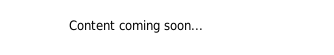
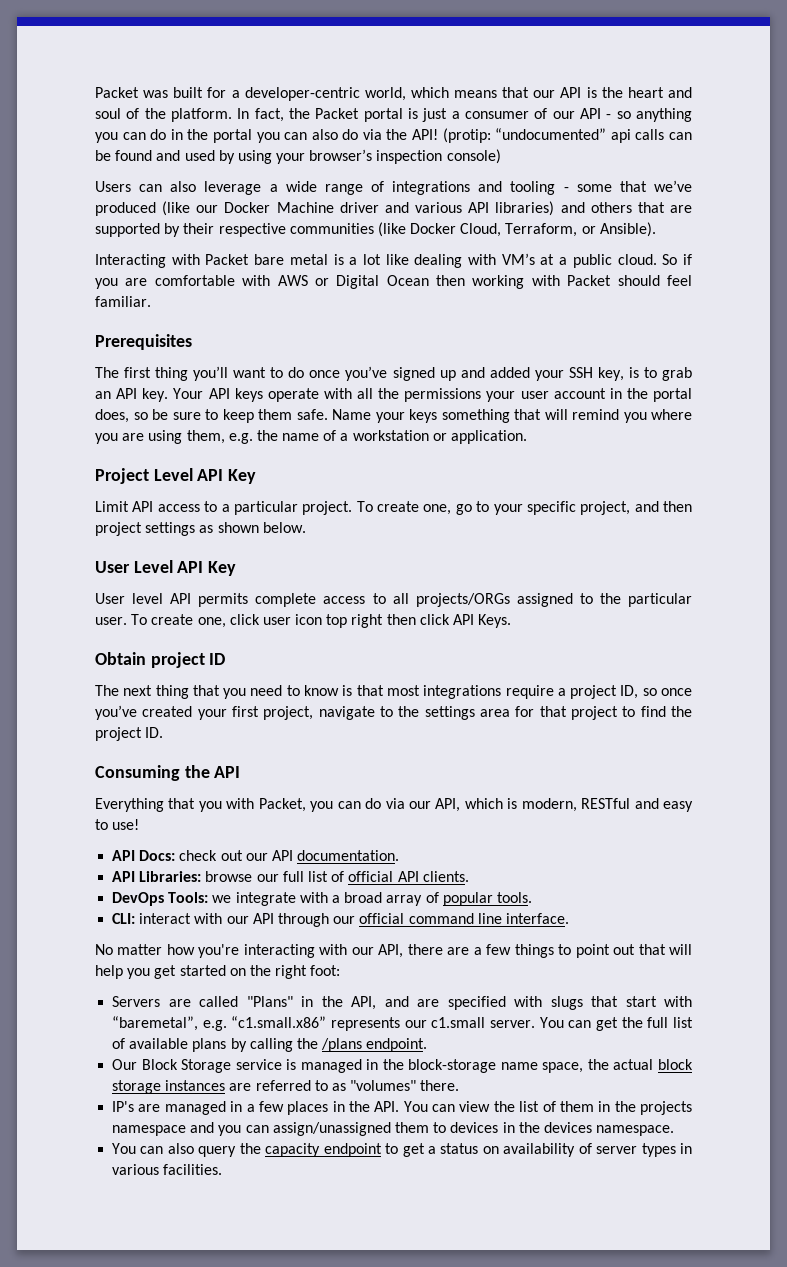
[69,20,203,33] Content coming soon... -> [95,87,692,101] [95,108,692,122] [95,128,692,143] [95,149,501,164] [95,180,692,195] [95,201,692,216] [95,222,656,237] [95,253,692,268] [95,275,692,289] [95,296,151,307] [95,334,192,350] [95,366,692,381] [95,388,692,402] [95,409,692,423] [95,430,528,444] [95,468,257,484] [95,501,692,515] [95,522,306,536] [95,560,237,576] [95,593,692,607] [95,614,512,628] [95,652,226,668] [95,685,692,699] [95,705,692,720] [95,727,164,741] [95,765,241,781] [95,798,693,812] [95,819,140,830] [112,850,400,861] [112,871,469,882] [112,892,532,906] [112,913,569,927] [95,944,693,958] [95,965,341,979] [112,996,692,1010] [112,1016,694,1031] [112,1038,428,1052] [112,1059,693,1073] [112,1080,460,1094] [112,1101,693,1115] [112,1122,675,1136] [112,1143,692,1157] [112,1164,223,1175] Packet was built for a developer-centric world, which means that our API is the heart and soul of the platform. In fact, the Packet portal is just a consumer of our API - so anything you can do in the portal you can also do via the API! (protip: “undocumented” api calls can be found and used by using your browser’s inspection console) // Users can also leverage a wide range of integrations and tooling - some that we’ve produced (like our Docker Machine driver and various API libraries) and others that are supported by their respective communities (like Docker Cloud, Terraform, or Ansible). // Interacting with Packet bare metal is a lot like dealing with VM’s at a public cloud. So if you are comfortable with AWS or Digital Ocean then working with Packet should feel familiar. // Prerequisites // The first thing you’ll want to do once you’ve signed up and added your SSH key, is to grab an API key. Your API keys operate with all the permissions your user account in the portal does, so be sure to keep them safe. Name your keys something that will remind you where you are using them, e.g. the name of a workstation or application. // Project Level API Key // Limit API access to a particular project. To create one, go to your specific project, and then project settings as shown below. // User Level API Key // User level API permits complete access to all projects/ORGs assigned to the particular user. To create one, click user icon top right then click API Keys. // Obtain project ID // The next thing that you need to know is that most integrations require a project ID, so once you’ve created your first project, navigate to the settings area for that project to find the project ID. // Consuming the API // Everything that you with Packet, you can do via our API, which is modern, RESTful and easy to use! // API Docs: check out our API documentation. // API Libraries: browse our full list of official API clients. // DevOps Tools: we integrate with a broad array of popular tools. // CLI: interact with our API through our official command line interface. // No matter how you're interacting with our API, there are a few things to point out that will help you get started on the right foot: // Servers are called "Plans" in the API, and are specified with slugs that start with “baremetal”, e.g. “c1.small.x86” represents our c1.small server. You can get the full list of available plans by calling the /plans endpoint. // Our Block Storage service is managed in the block-storage name space, the actual block storage instances are referred to as "volumes" there. // IP's are managed in a few places in the API. You can view the list of them in the projects namespace and you can assign/unassigned them to devices in the devices namespace. // You can also query the capacity endpoint to get a status on availability of server types in various facilities.

